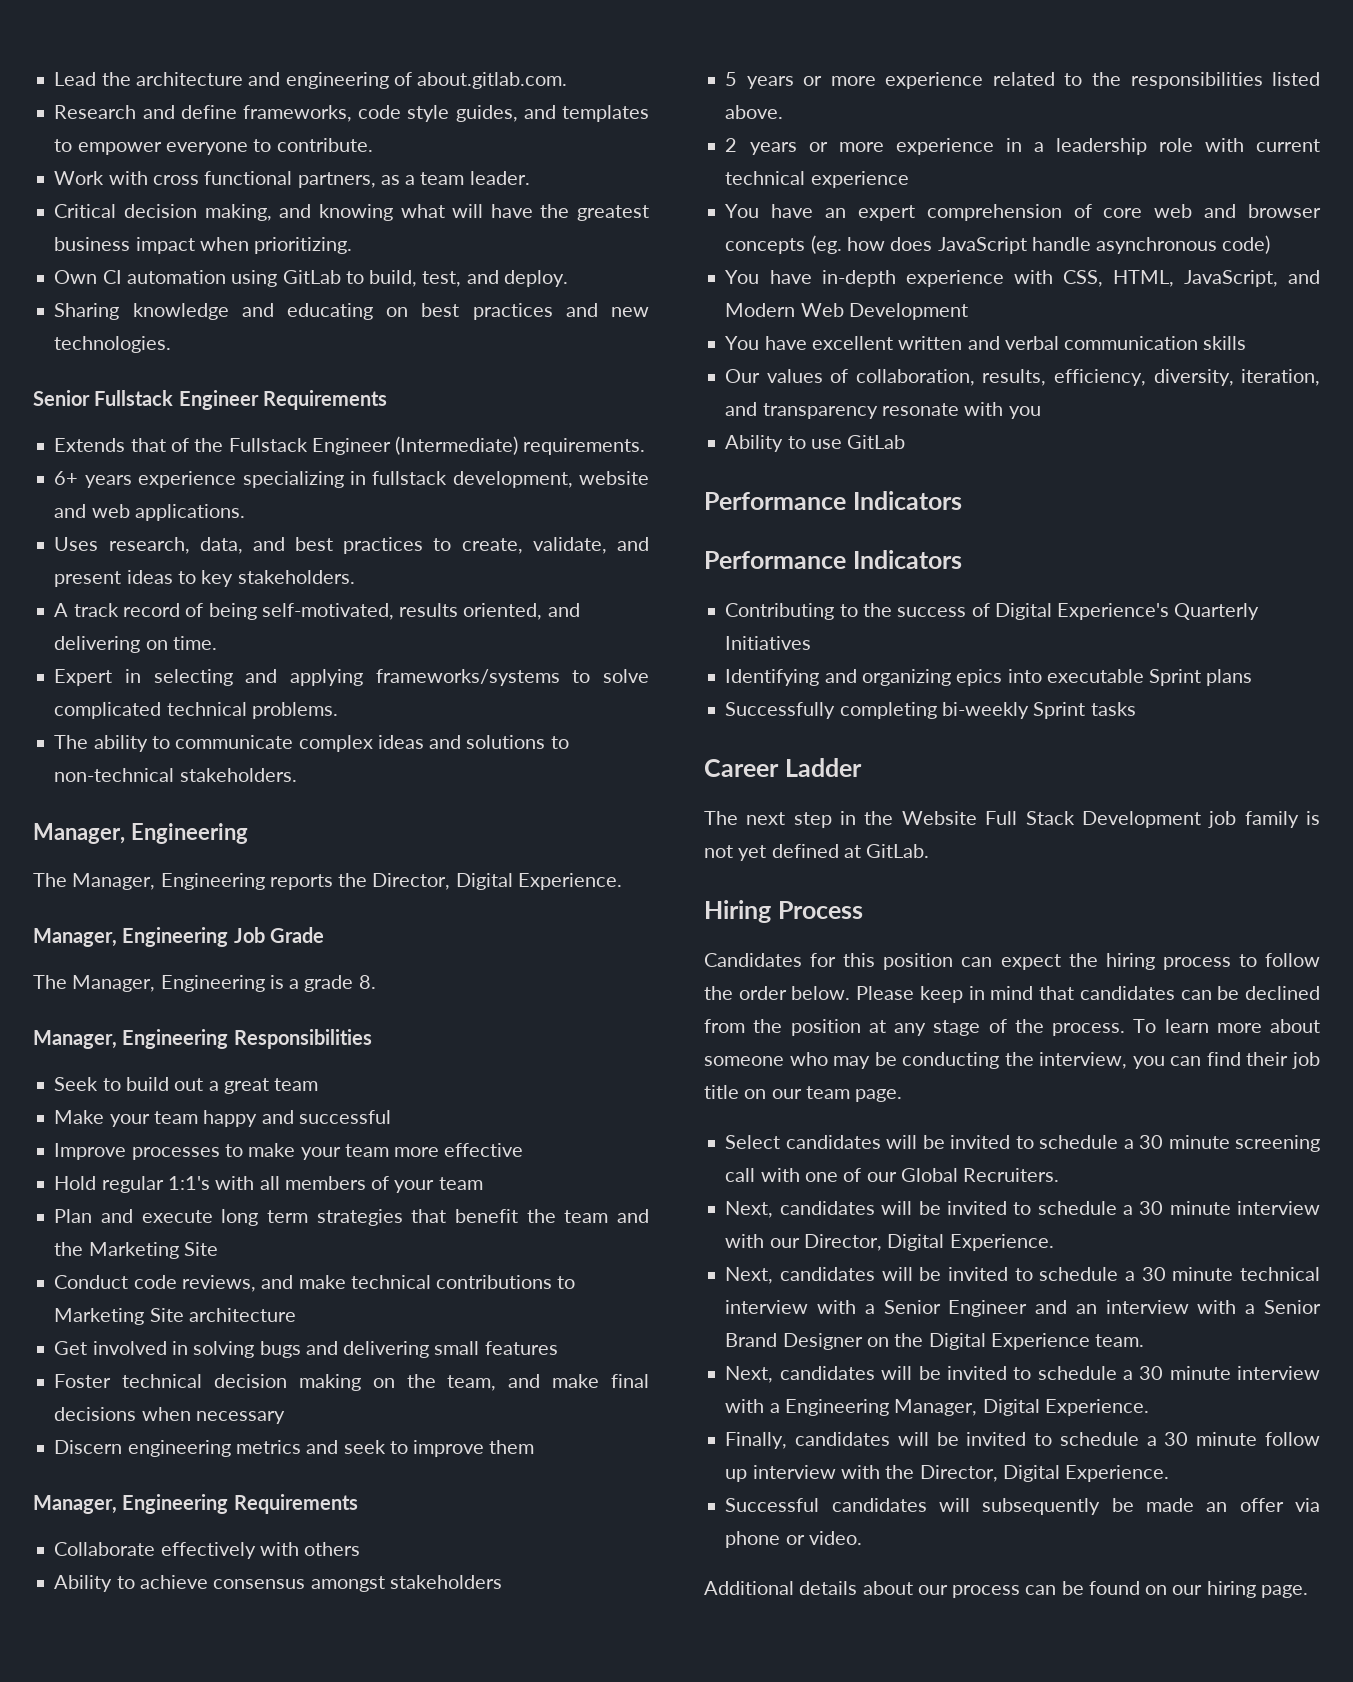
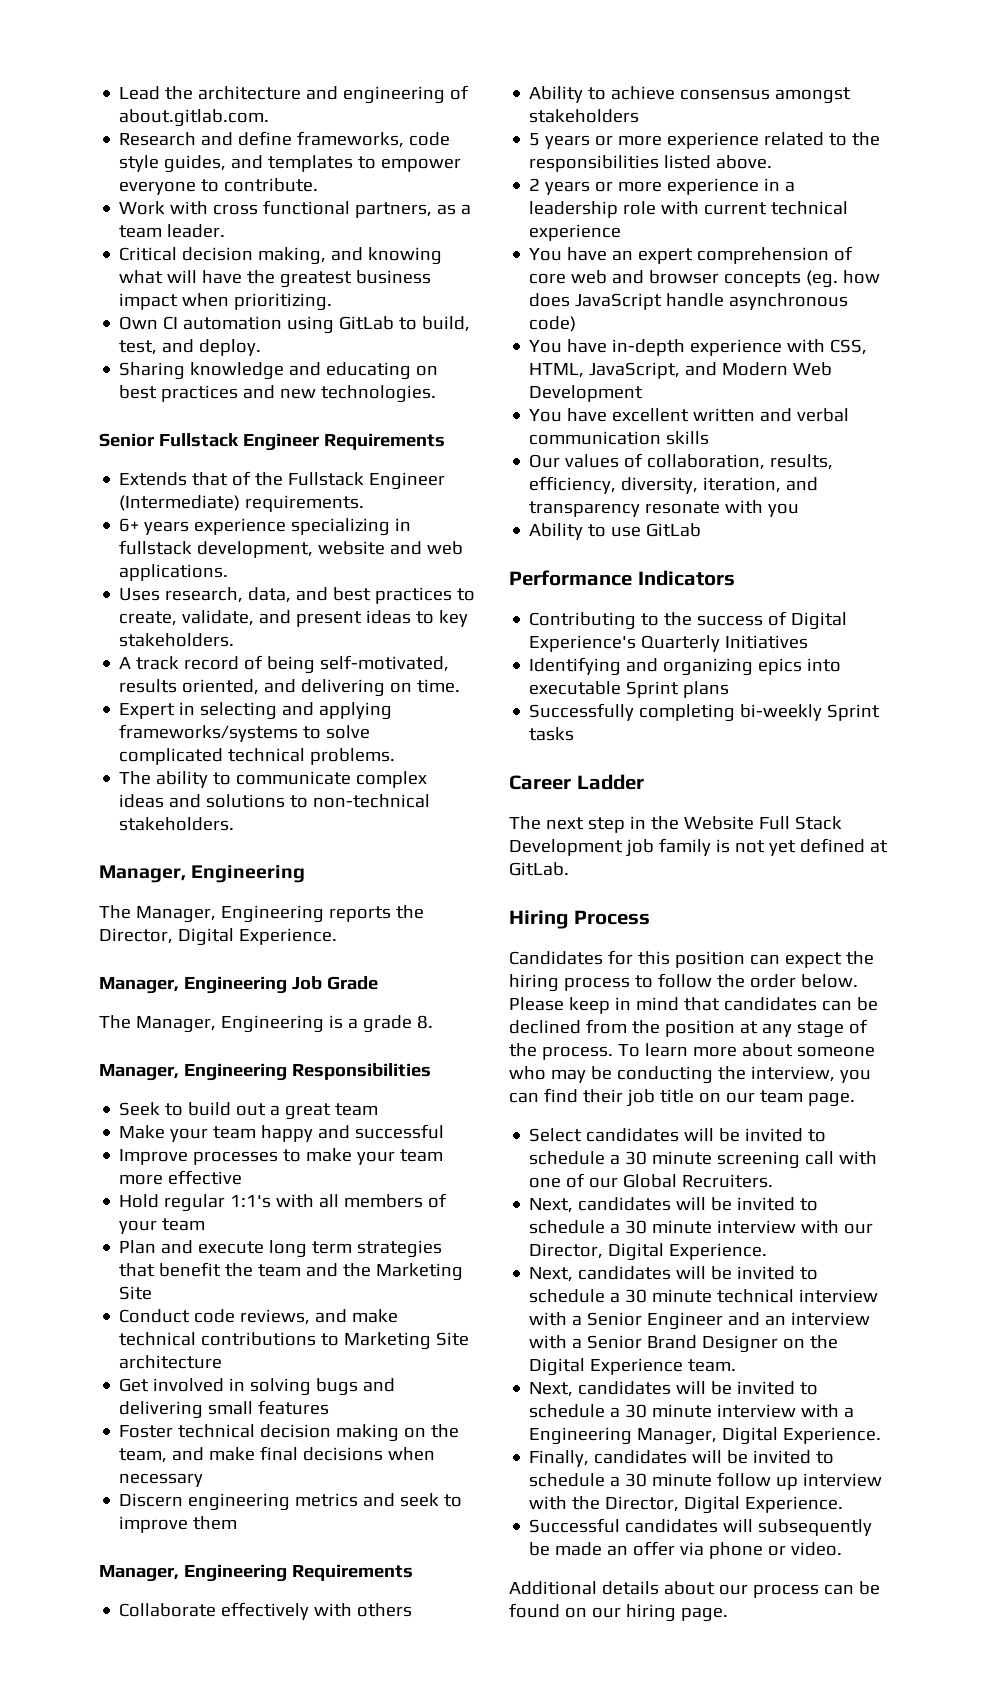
[704,550,962,569] // Performance Indicators -> (735, 578) none

